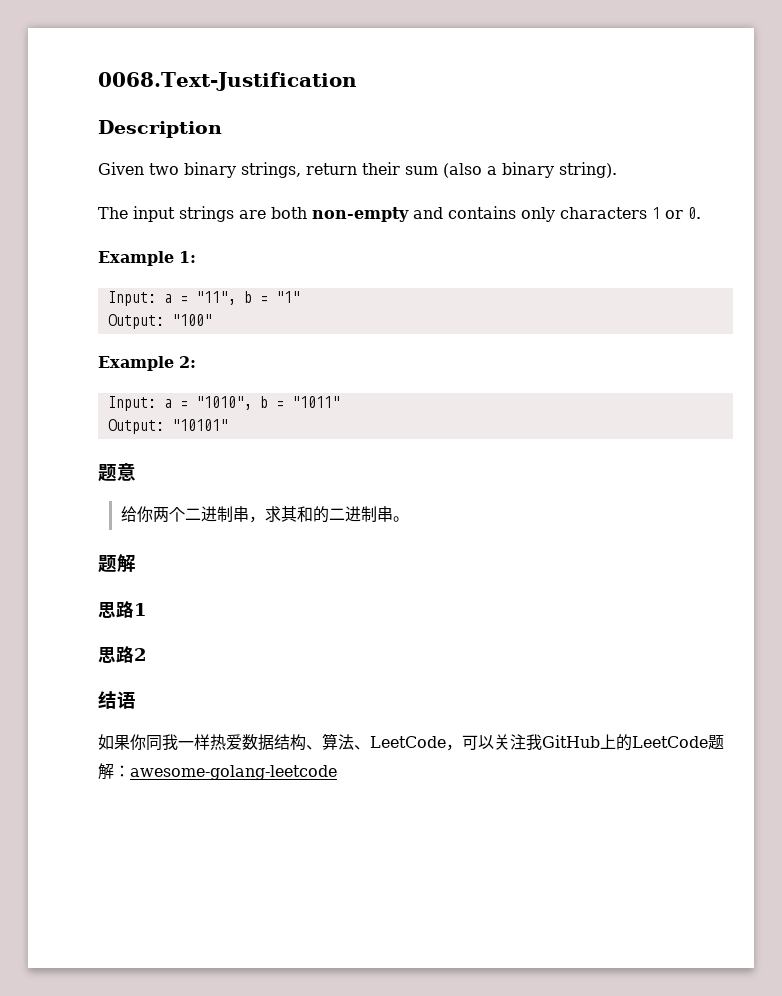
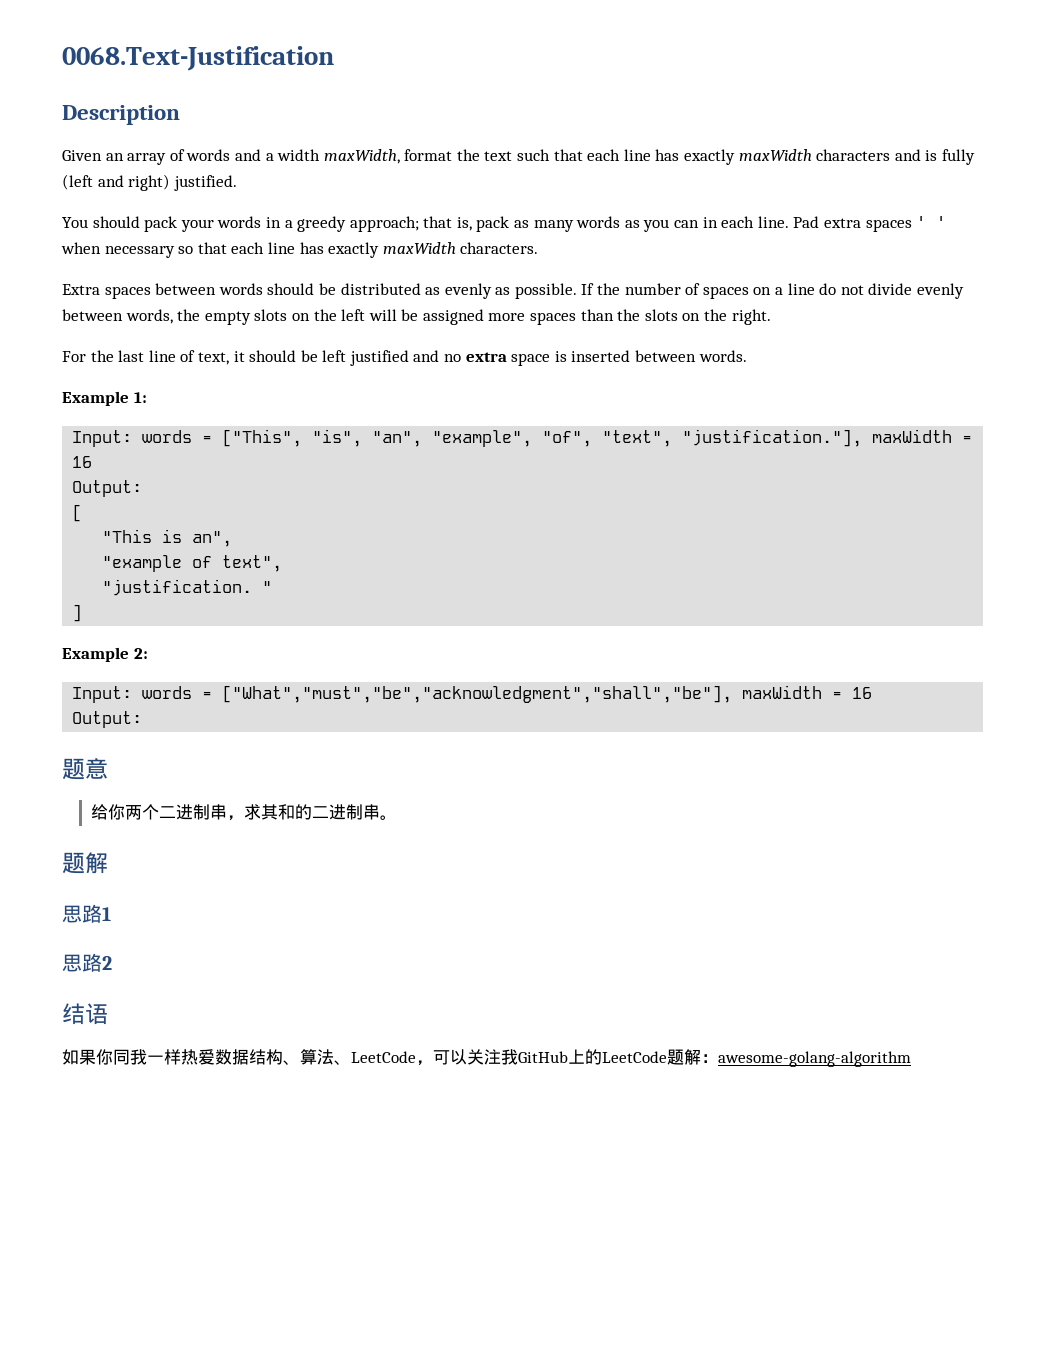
[149,162,617,178] [98,206,701,222] [98,251,196,266] [107,291,300,306] [107,314,212,329] [98,356,196,371] [107,396,340,411] [107,419,228,434] two binary strings, return their sum (also a binary string). // The input strings are both non-empty and contains only characters 1 or 0. // Example 1: // Input: a = "11", b = "1" // Output: "100" // Example 2: // Input: a = "1010", b = "1011" // Output: "10101" -> [105,149,975,165] [62,174,237,191] [62,216,947,232] [61,242,539,258] [62,283,964,299] [62,309,771,325] [62,350,747,366] [62,391,147,406] [72,429,973,447] [72,456,93,468] [72,480,143,497] [72,504,83,522] [102,529,233,547] [102,555,283,572] [102,579,273,596] [72,604,83,622] [62,647,148,662] [72,685,873,703] [72,711,143,728] an array of words and a width maxWidth, format the text such that each line has exactly maxWidth characters and is fully (left and right) justified. // You should pack your words in a greedy approach; that is, pack as many words as you can in each line. Pad extra spaces ' ' when necessary so that each line has exactly maxWidth characters. // Extra spaces between words should be distributed as evenly as possible. If the number of spaces on a line do not divide evenly between words, the empty slots on the left will be assigned more spaces than the slots on the right. // For the last line of text, it should be left justified and no extra space is inserted between words. // Example 1: // Input: words = ["This", "is", "an", "example", "of", "text", "justification."], maxWidth = 16 // Output: // [ // "This is an", // "example of text", // "justification. " // ] // Example 2: // Input: words = ["What","must","be","acknowledgment","shall","be"], maxWidth = 16 // Output:
[130,765,337,780] awesome-golang-leetcode -> [718,1051,911,1067] awesome-golang-algorithm

